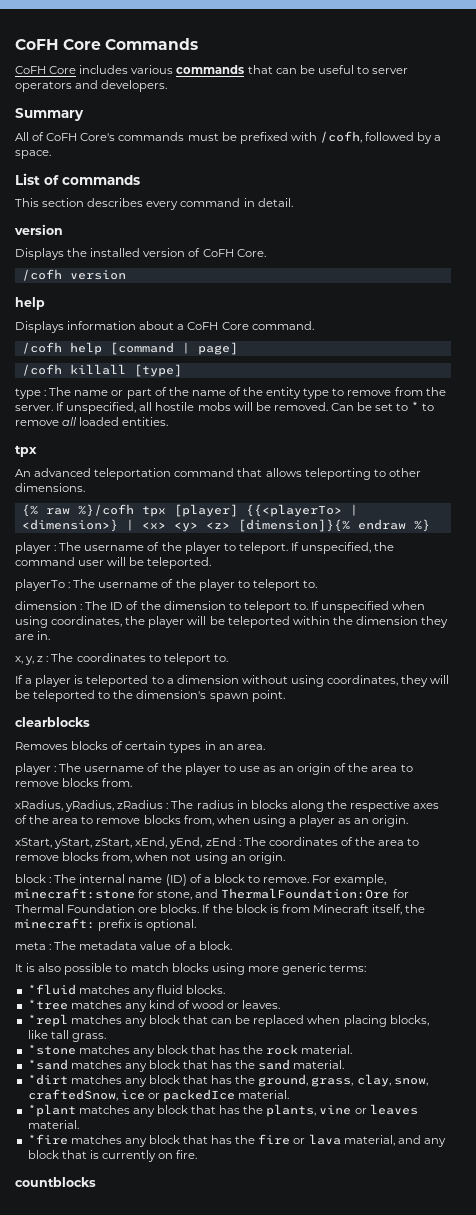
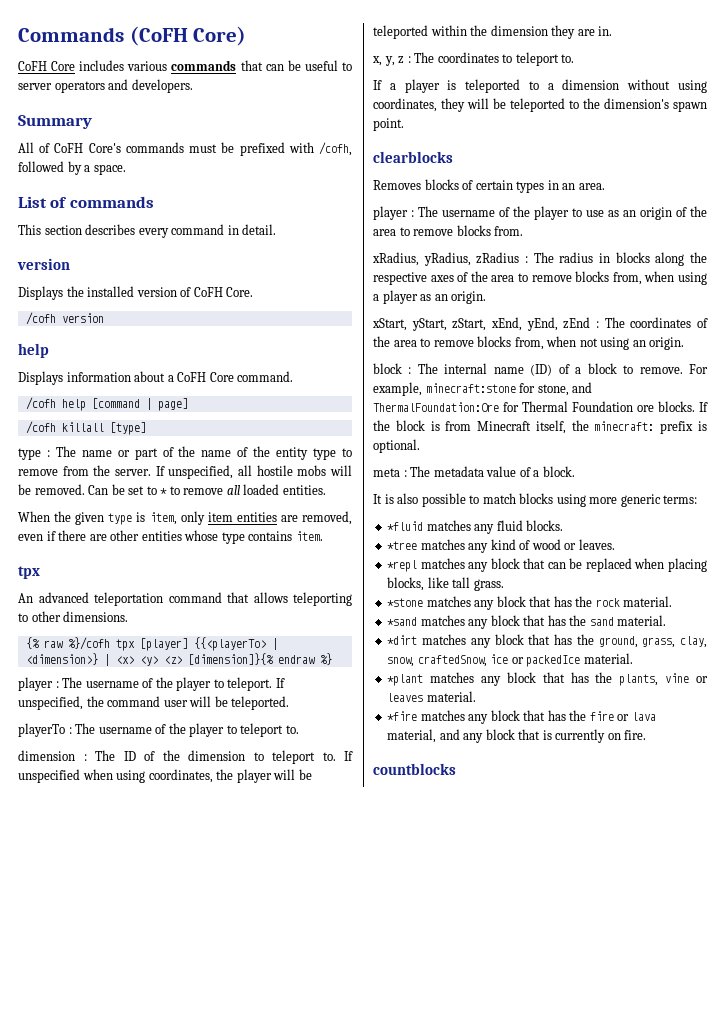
[15,39,102,50] CoFH Core -> (18, 34) none
(199, 44) none -> [129,26,247,46] (CoFH Core)
(169, 421) none -> [18,511,352,525] [18,530,323,544] // When the given type is item, only item entities are removed, even if there are other entities whose type contains item.

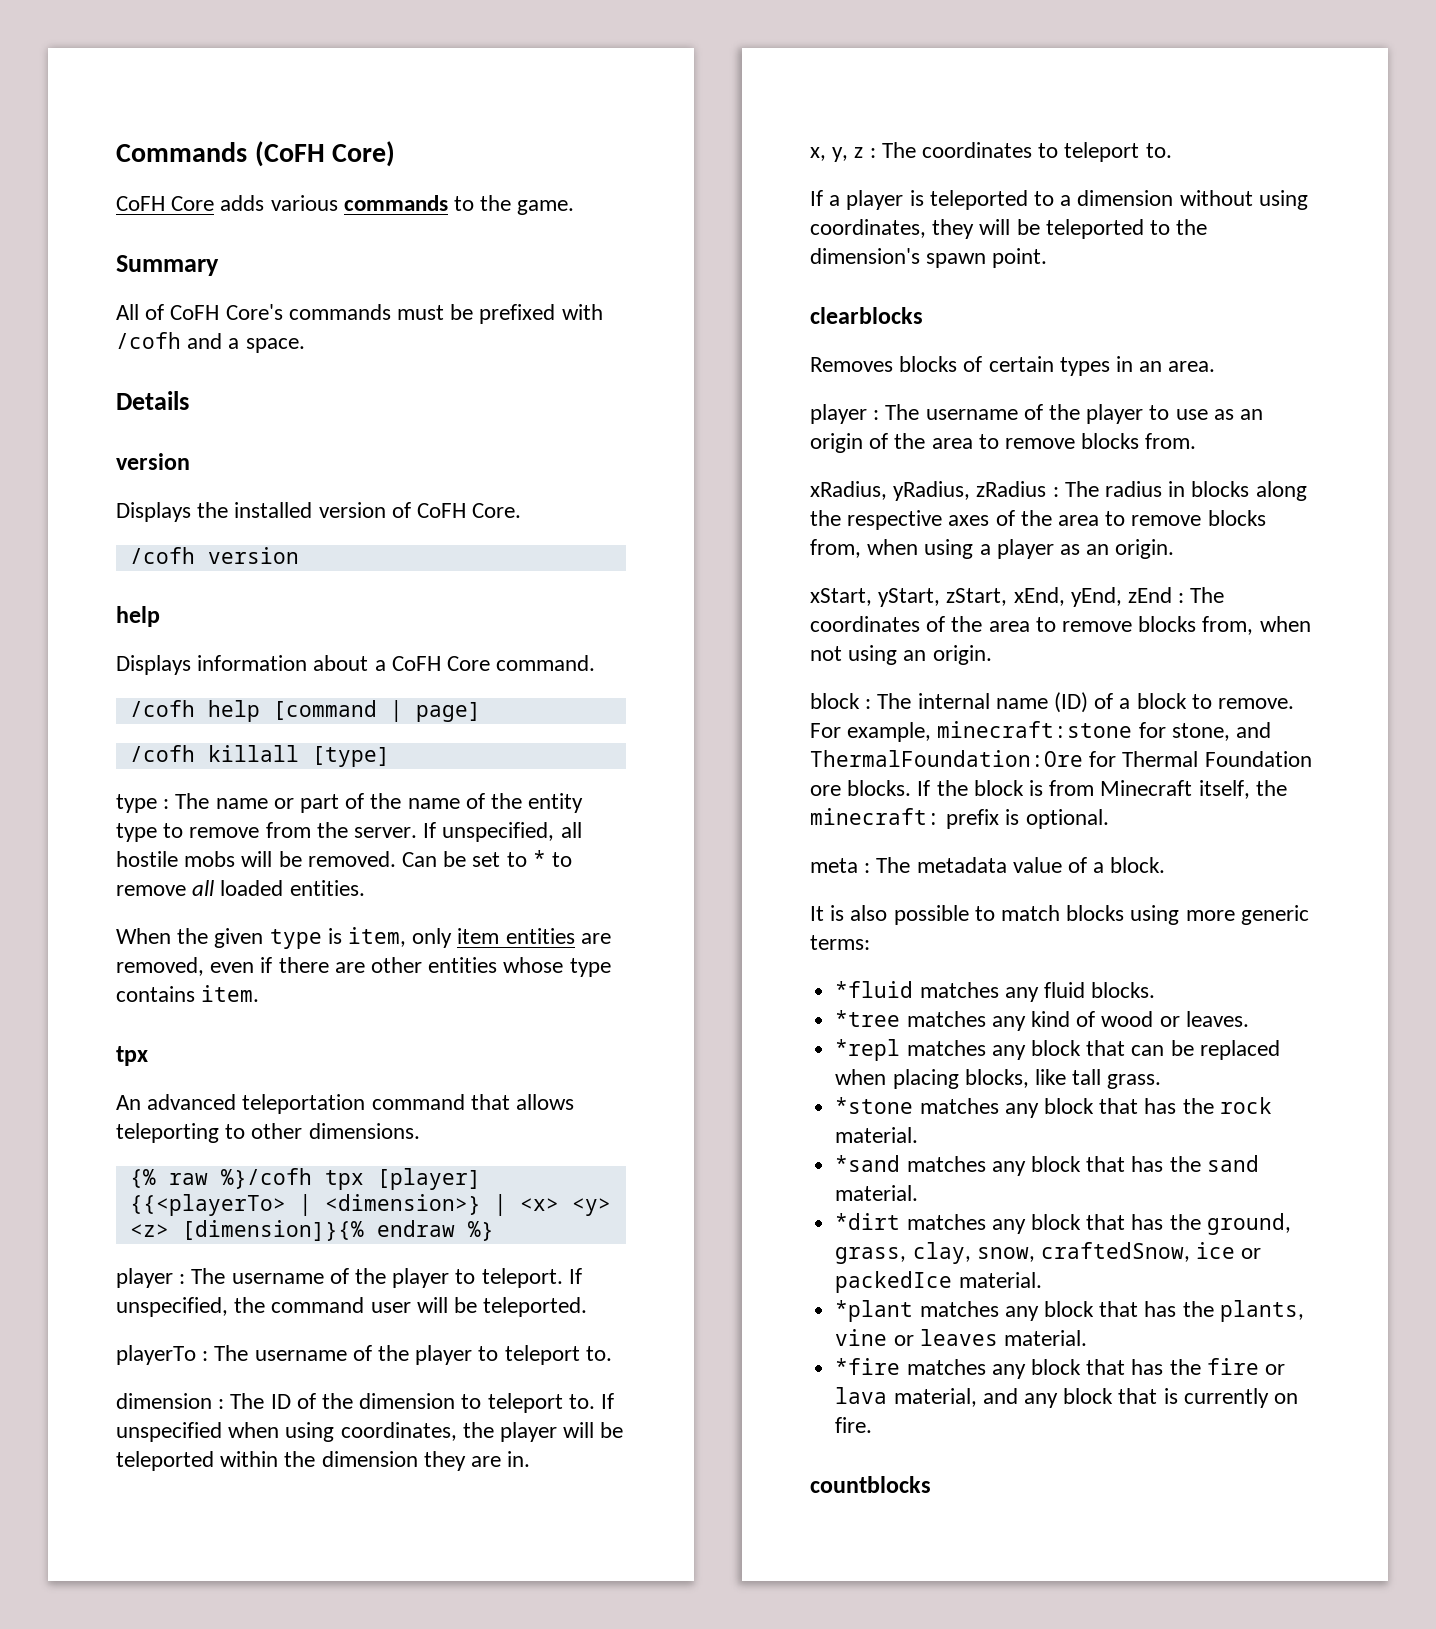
[79,60,125,71] includes -> [220,195,265,211] adds
[240,60,352,71] [18,79,193,93] that can be useful to server operators and developers. -> [454,195,575,215] to the game.
[319,142,353,156] [18,161,82,175] /cofh, followed by -> [116,332,223,349] /cofh and
[18,196,154,208] [18,224,277,238] List of commands // This section describes every command in detail. -> [116,391,189,410] Details

